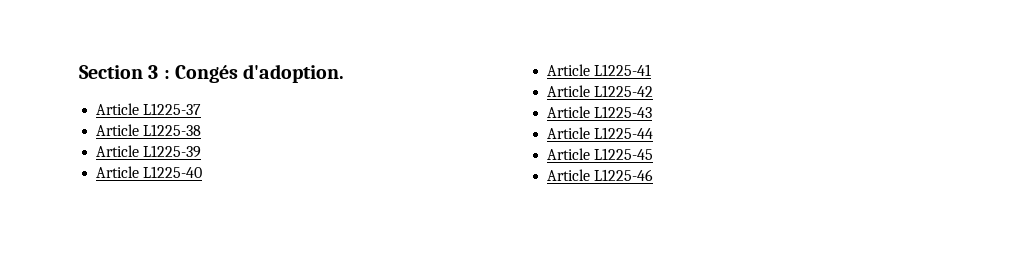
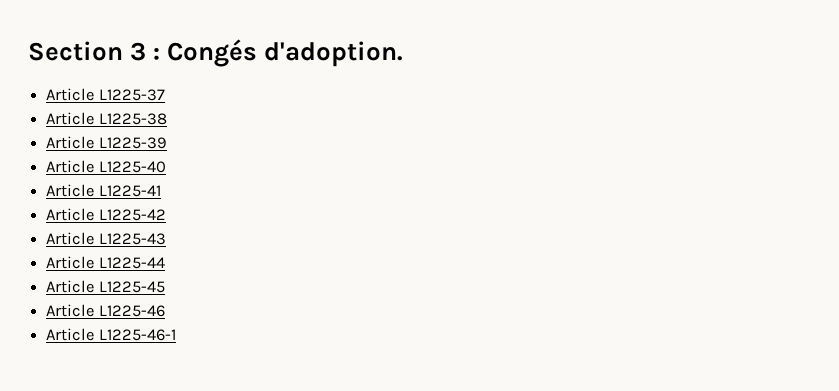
(654, 175) none -> [46,328,176,341] // Article L1225-46-1

